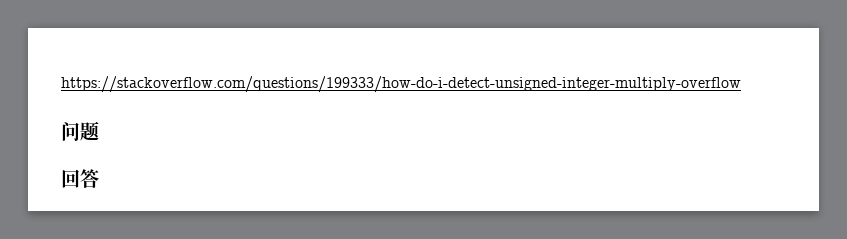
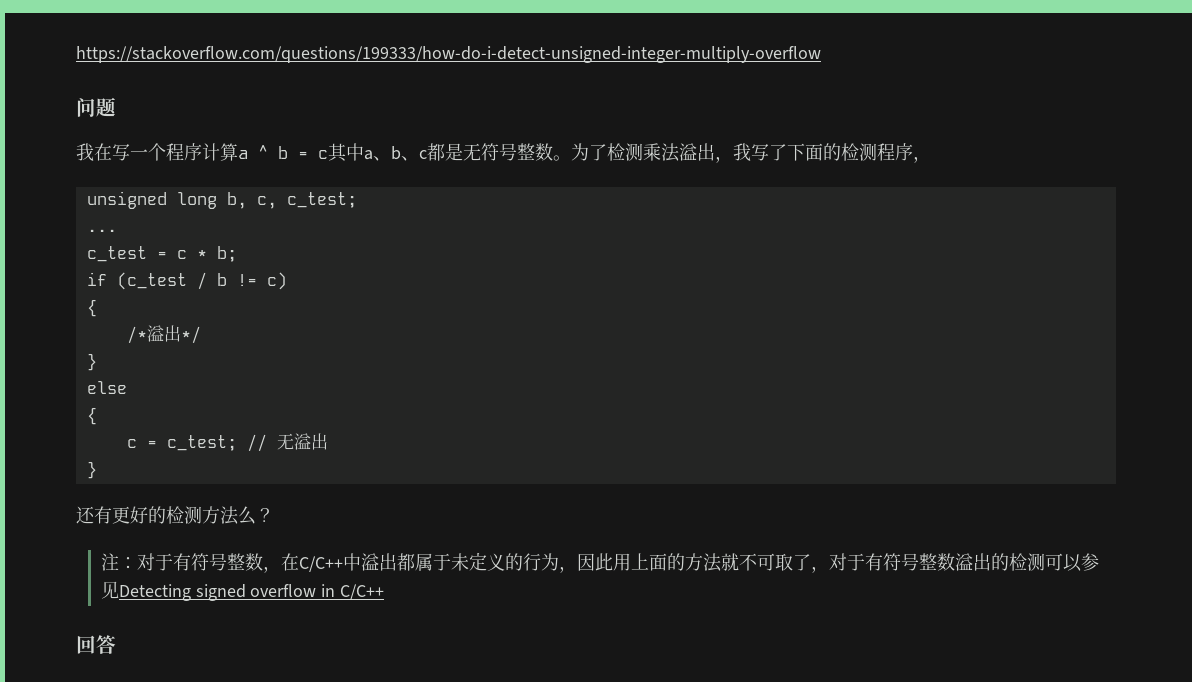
(99, 131) none -> [76,143,931,163] [86,191,357,209] [86,229,117,232] [86,246,237,262] [86,272,287,290] [86,299,97,317] [126,325,201,344] [86,353,97,371] [86,381,127,394] [86,407,97,425] [126,433,328,452] [86,461,97,479] [76,506,274,525] [100,552,1099,573] [100,581,385,601] // 我在写一个程序计算a ^ b = c其中a、b、c都是无符号整数。为了检测乘法溢出，我写了下面的检测程序， // unsigned long b, c, c_test; // ... // c_test = c * b; // if (c_test / b != c) // { // /*溢出*/ // } // else // { // c = c_test; // 无溢出 // } // 还有更好的检测方法么？ // 注：对于有符号整数，在C/C++中溢出都属于未定义的行为，因此用上面的方法就不可取了，对于有符号整数溢出的检测可以参见Detecting signed overflow in C/C++

